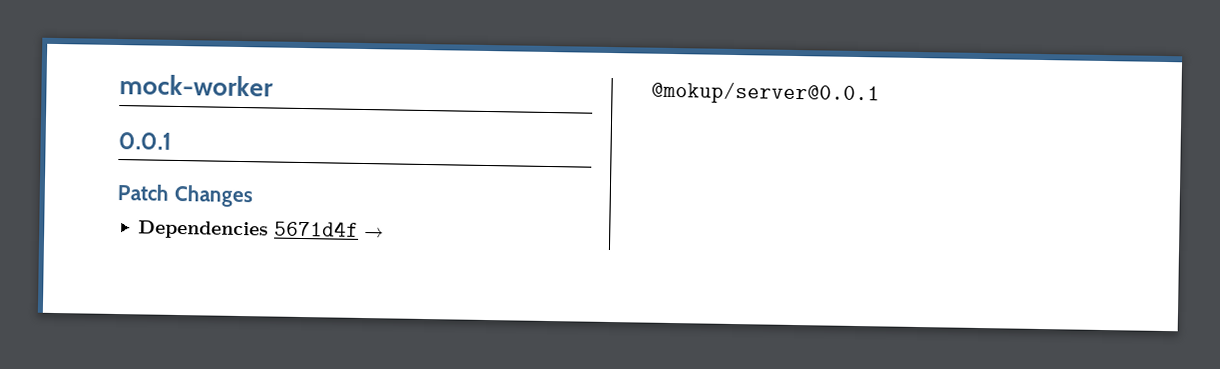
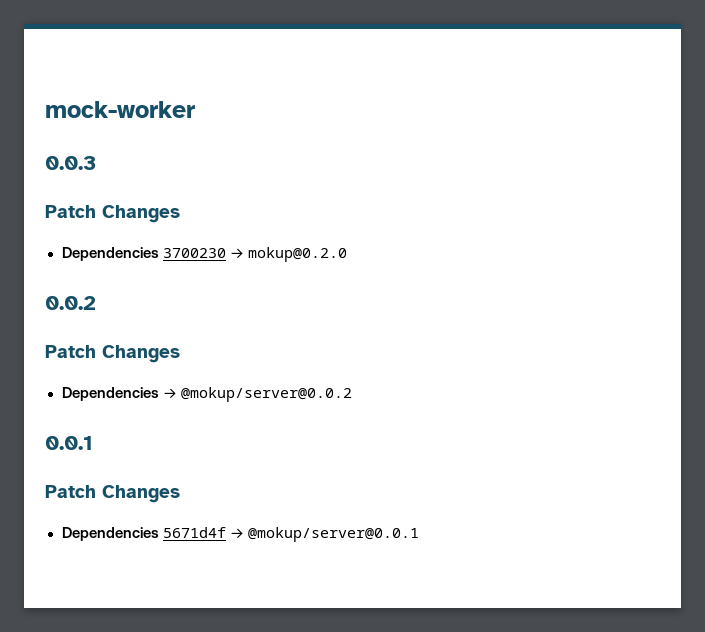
(274, 85) none -> [45,156,96,170] [45,205,180,223] [61,247,347,262] [45,296,96,310] [45,345,180,363] [61,387,352,402] // 0.0.3 // Patch Changes // Dependencies 3700230 → mokup@0.2.0 // 0.0.2 // Patch Changes // Dependencies → @mokup/server@0.0.2

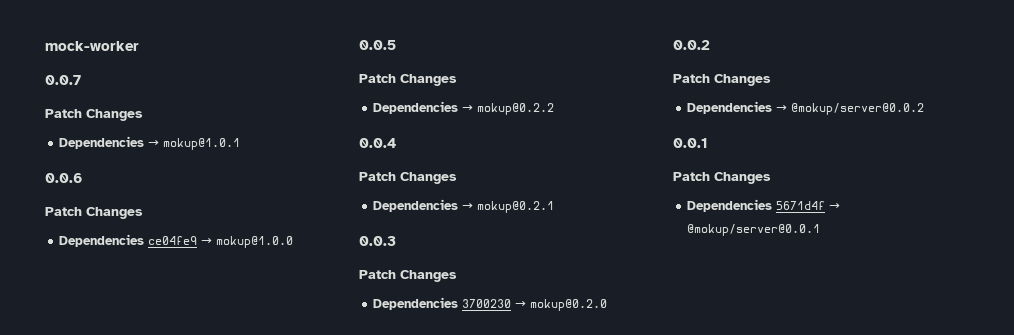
(195, 109) none -> [45,75,81,85] [45,109,143,121] [59,136,241,150] [45,173,82,183] [45,207,143,219] [59,234,294,248] [359,40,396,50] [359,74,457,86] [373,101,555,115] [359,138,396,148] [359,172,457,184] [373,199,555,213] // 0.0.7 // Patch Changes // Dependencies → mokup@1.0.1 // 0.0.6 // Patch Changes // Dependencies ce04fe9 → mokup@1.0.0 // 0.0.5 // Patch Changes // Dependencies → mokup@0.2.2 // 0.0.4 // Patch Changes // Dependencies → mokup@0.2.1

